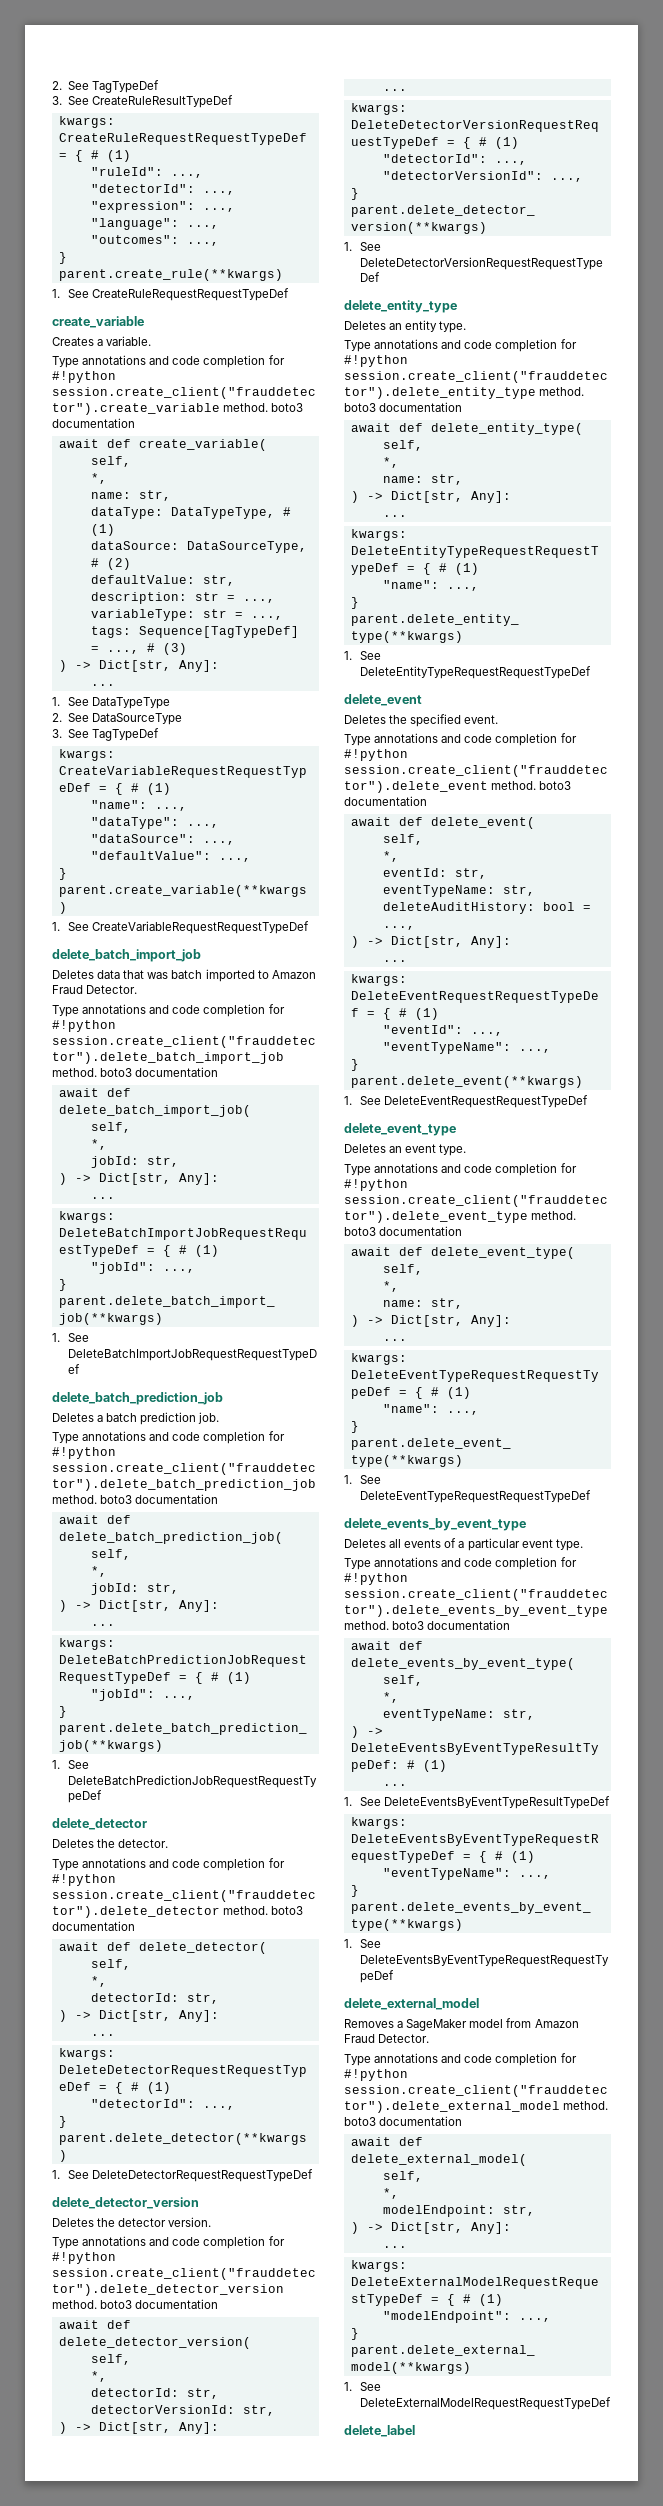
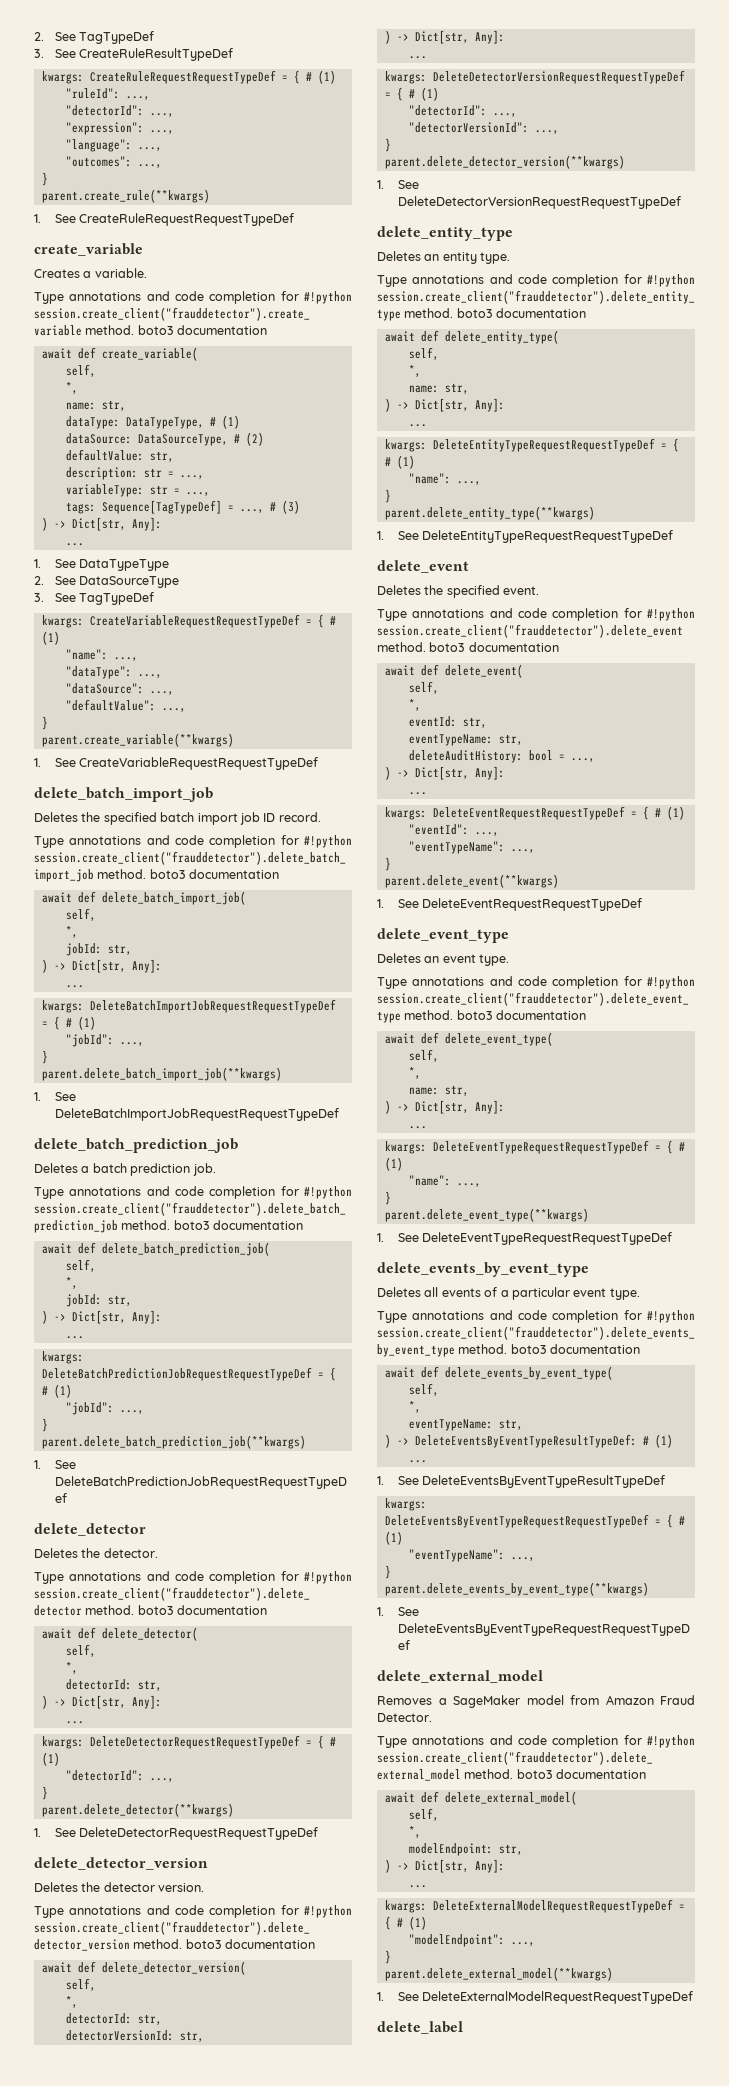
[97,969,316,982] [52,985,138,994] data that was batch imported to Amazon Fraud Detector. -> [81,812,321,825] the specified batch import job ID record.

